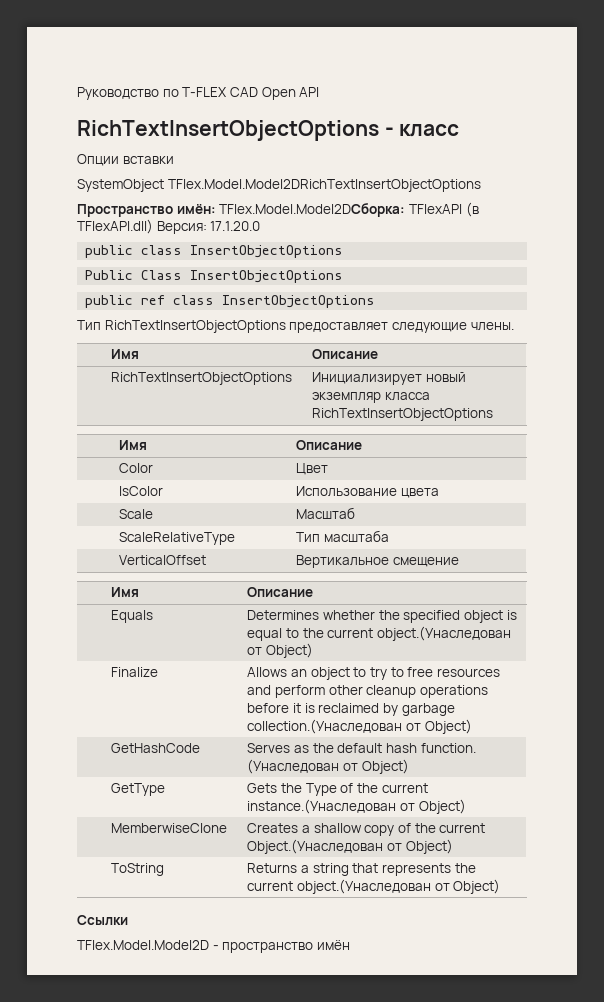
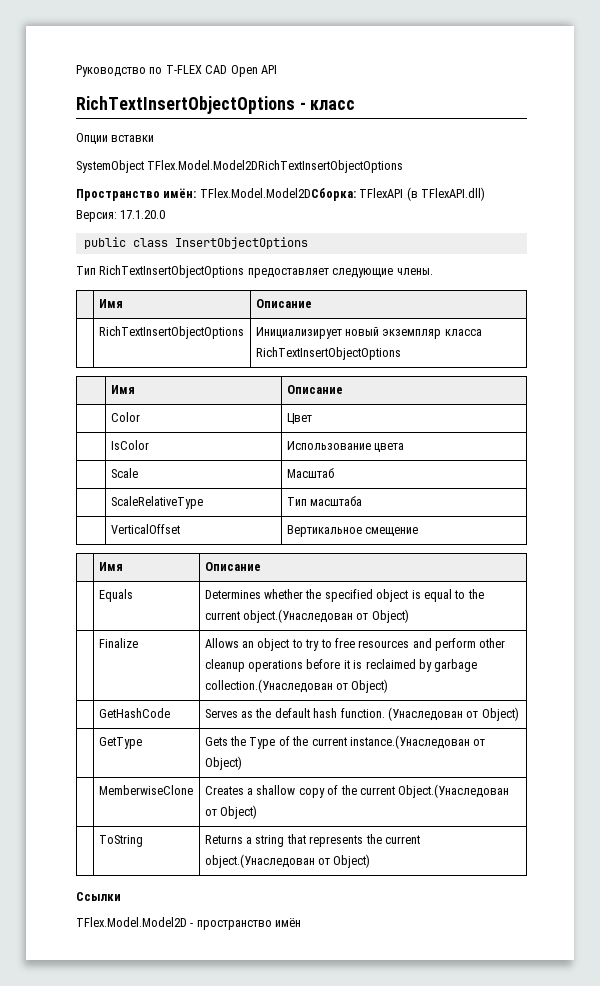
[85,270,344,283] [85,295,376,308] // Public Class InsertObjectOptions // public ref class InsertObjectOptions -> (308, 243) none

